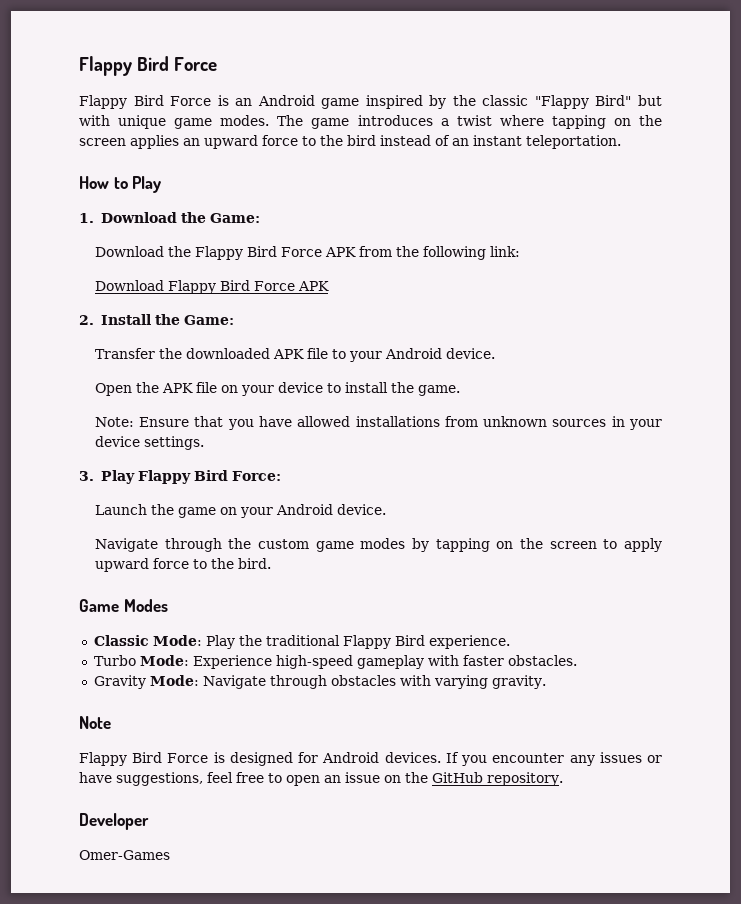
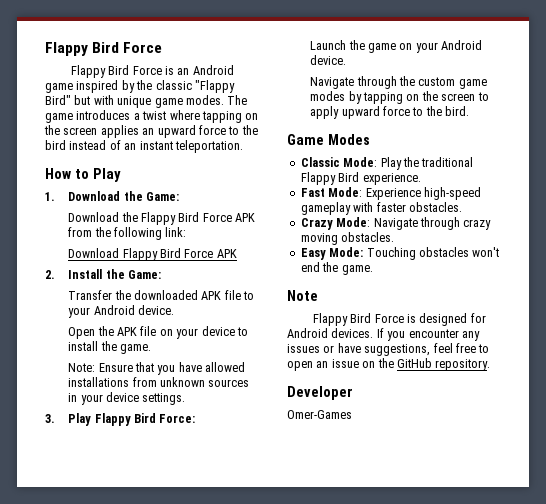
[93,655,136,666] Turbo -> [300,188,325,197] Fast
[93,675,146,689] Gravity -> [300,218,333,230] Crazy
[330,675,546,689] obstacles with varying gravity. -> [463,219,492,230] [300,232,395,245] [300,247,500,260] [300,262,373,275] crazy moving obstacles. // Easy Mode: Touching obstacles won't end the game.

